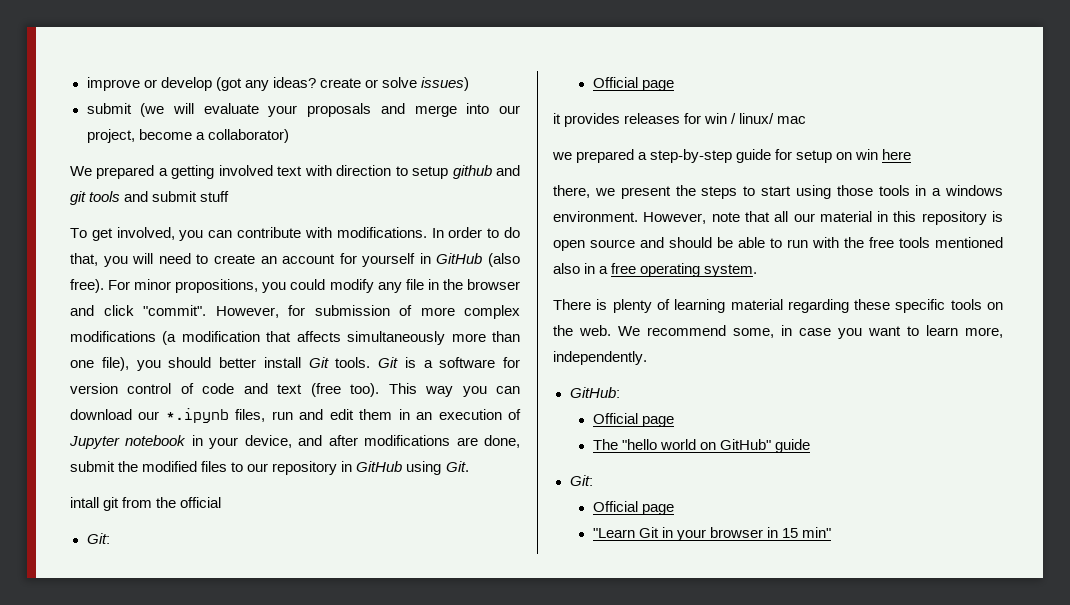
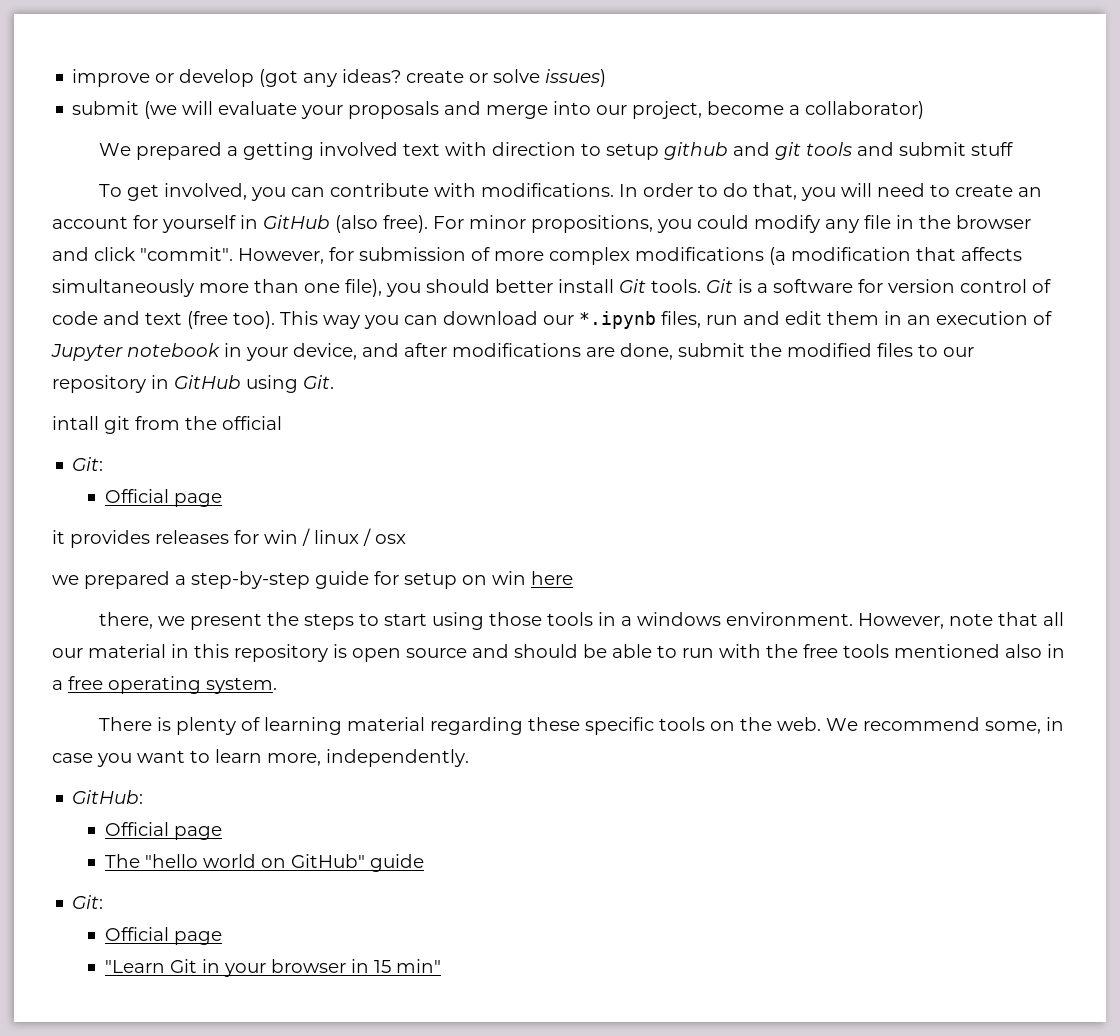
[739,113,807,124] linux/ mac -> [314,528,406,546] linux / osx

